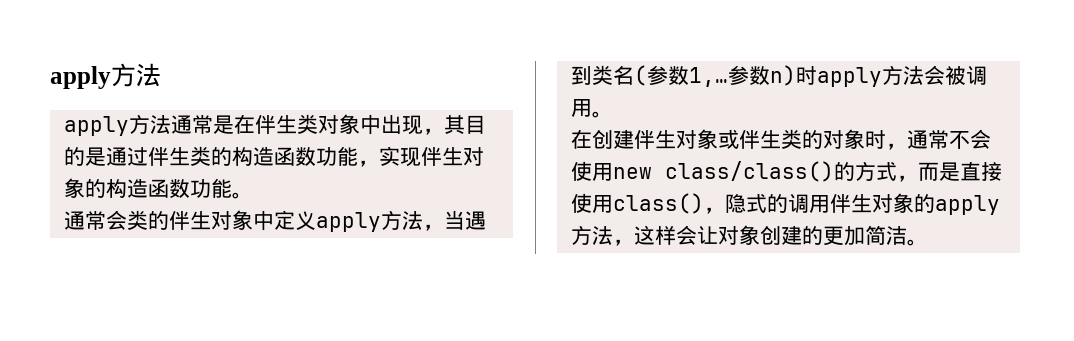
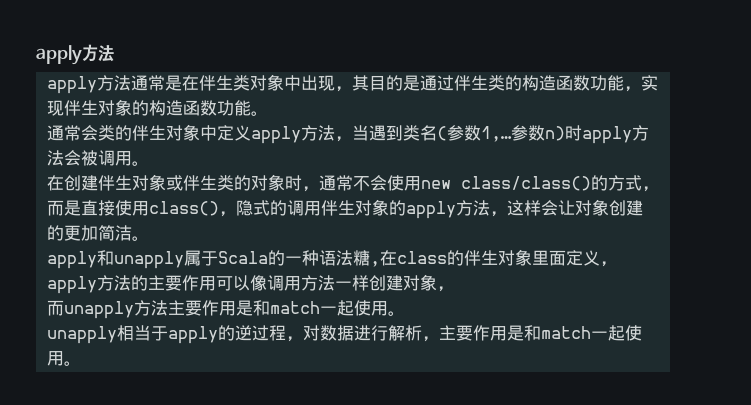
(928, 242) none -> [46,249,617,269] [46,274,454,294] [46,300,405,319] [46,325,642,344] [46,351,81,366] // apply和unapply属于Scala的一种语法糖,在class的伴生对象里面定义，apply方法的主要作用可以像调用方法一样创建对象， // 而unapply方法主要作用是和match一起使用。 // unapply相当于apply的逆过程，对数据进行解析，主要作用是和match一起使用。

